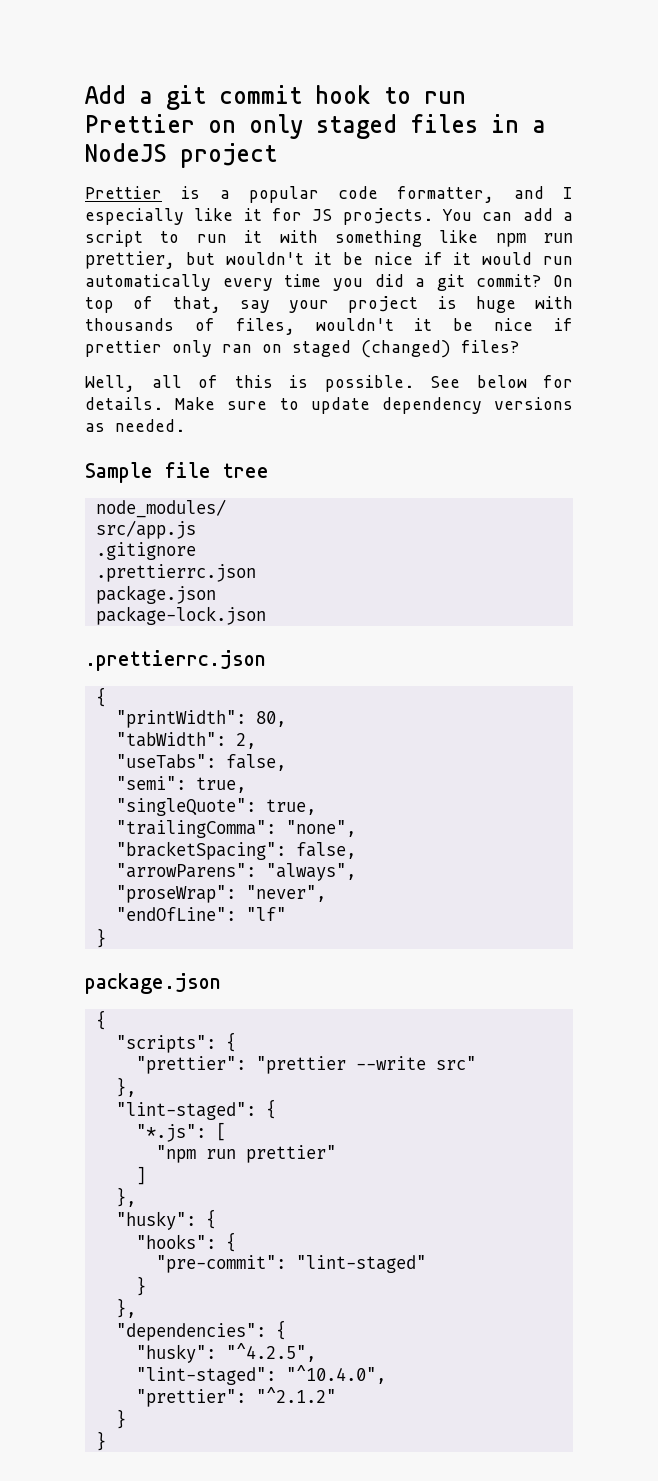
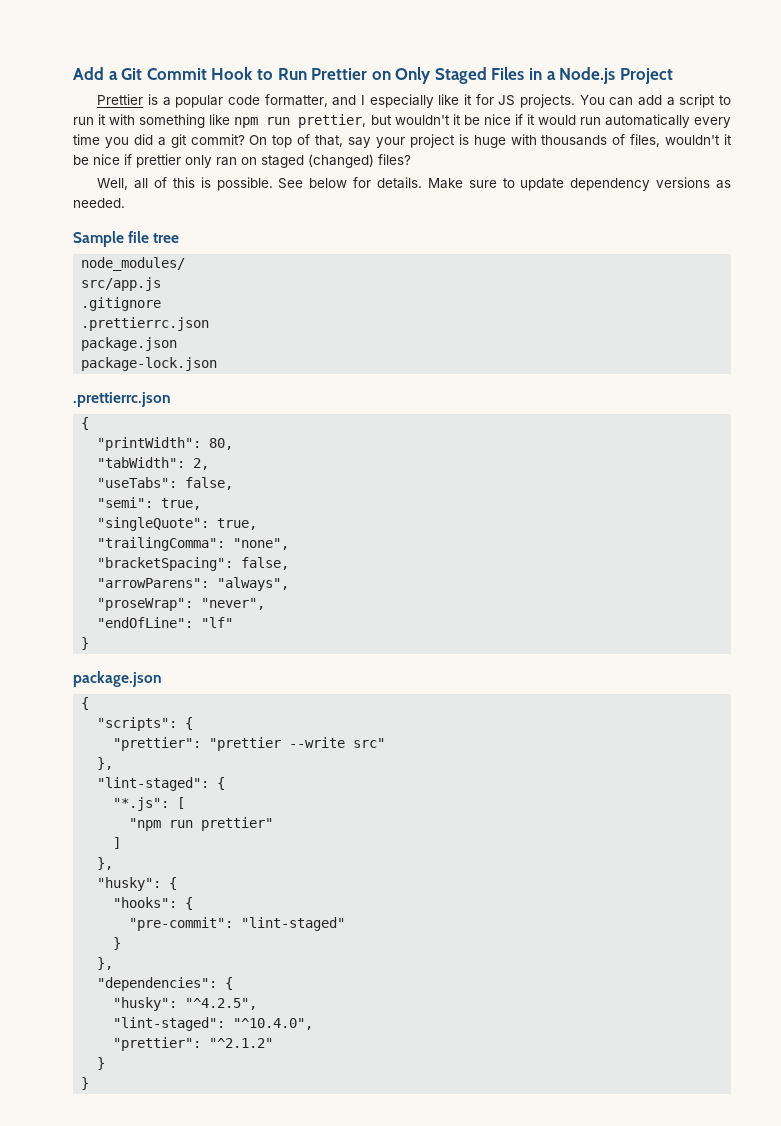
[166,85,466,110] [85,114,546,139] [85,143,277,168] git commit hook to run Prettier on only staged files in a NodeJS project -> [121,67,673,84] Git Commit Hook to Run Prettier on Only Staged Files in a Node.js Project

